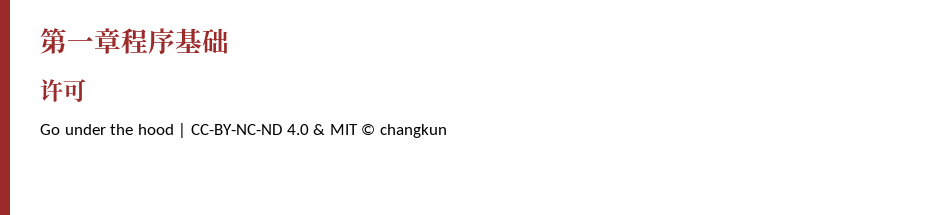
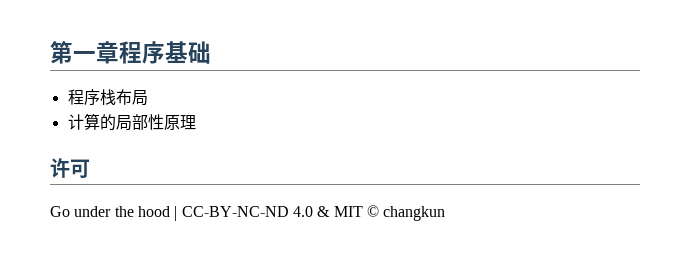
(229, 41) none -> [67,89,148,106] [67,113,196,131] // 程序栈布局 // 计算的局部性原理

